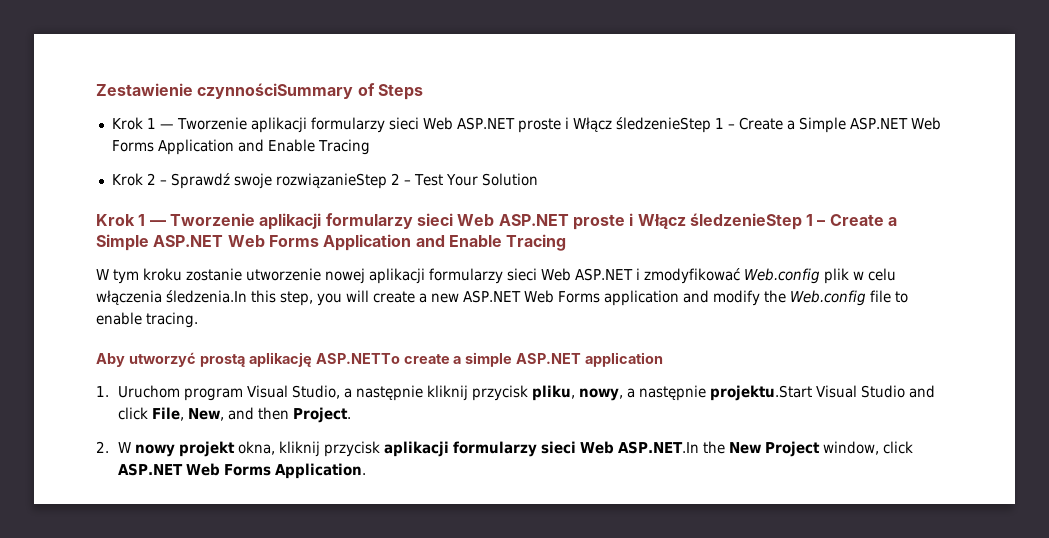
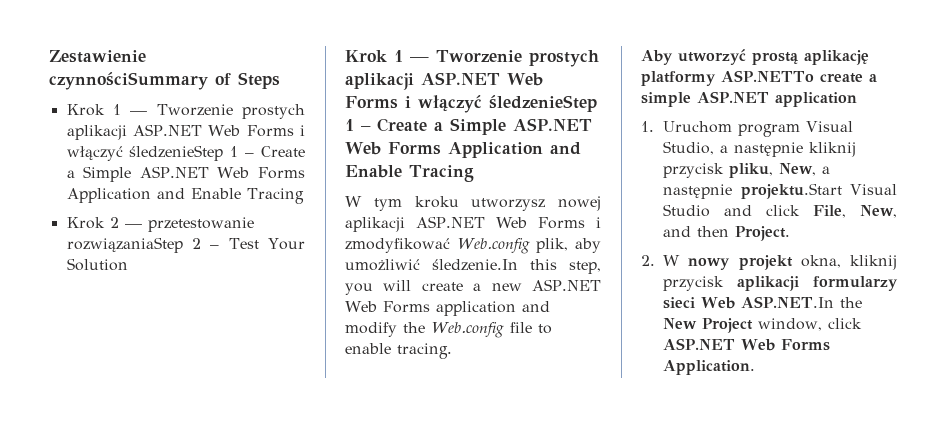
[250,117,612,133] aplikacji formularzy sieci Web ASP.NET proste i Włącz -> [242,104,305,119] [66,124,305,140] [66,146,123,161] prostych aplikacji ASP.NET Web Forms i włączyć
[159,173,387,189] – Sprawdź swoje rozwiązanieStep -> [124,217,254,232] [66,237,183,253] — przetestowanie rozwiązaniaStep
[259,213,686,230] aplikacji formularzy sieci Web ASP.NET proste i Włącz -> [528,50,599,67] [345,72,543,90] [345,95,482,113] prostych aplikacji ASP.NET Web Forms i włączyć
[186,268,896,284] [96,290,247,305] zostanie utworzenie nowej aplikacji formularzy sieci Web ASP.NET i zmodyfikować Web.config plik w celu włączenia śledzenia.In -> [471,196,601,211] [345,216,601,232] [345,238,601,254] [345,259,518,271] utworzysz nowej aplikacji ASP.NET Web Forms i zmodyfikować Web.config plik, aby umożliwić śledzenie.In
(312, 359) none -> [641,71,716,86] platformy
[578,388,623,401] nowy, -> [779,163,817,176] New,

